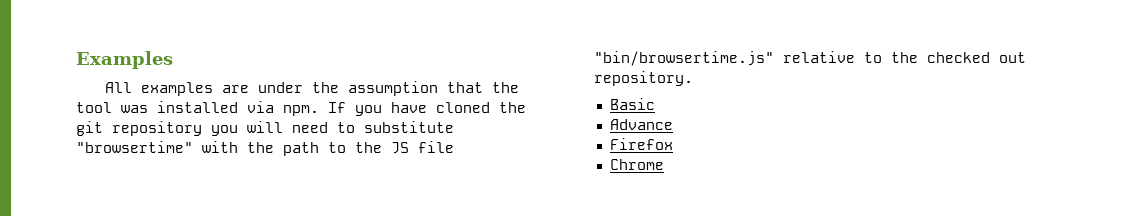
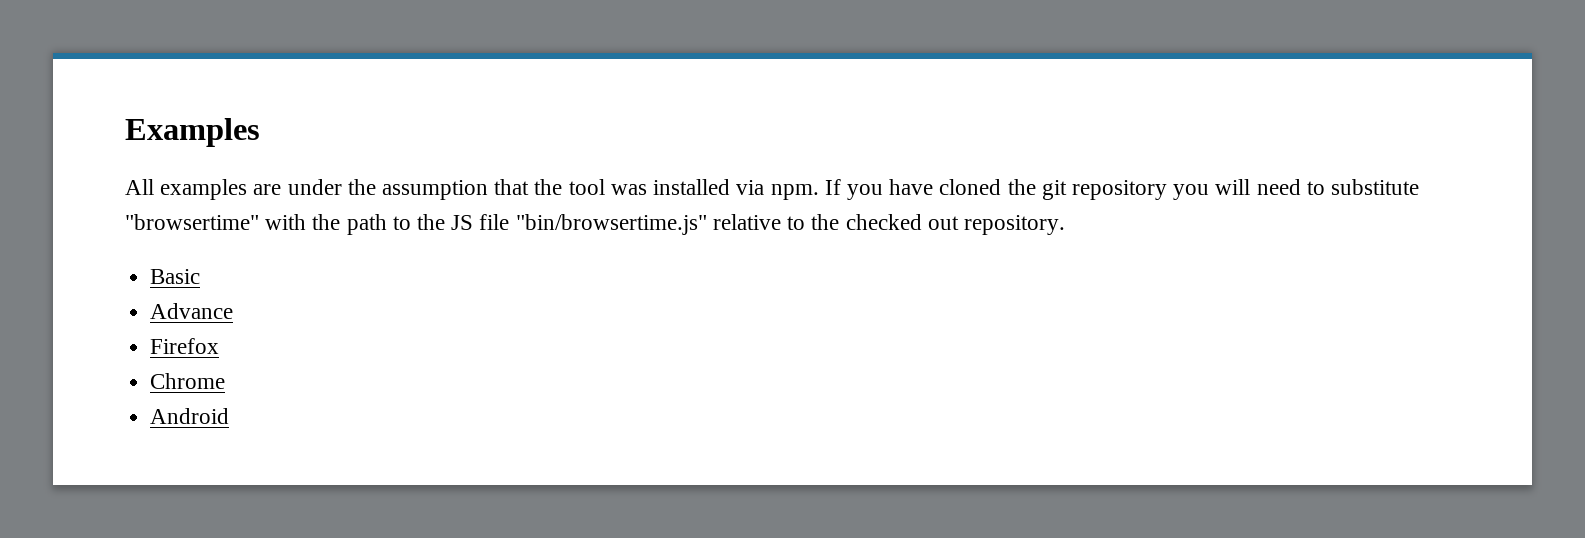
(664, 164) none -> [150,408,230,424] // Android

